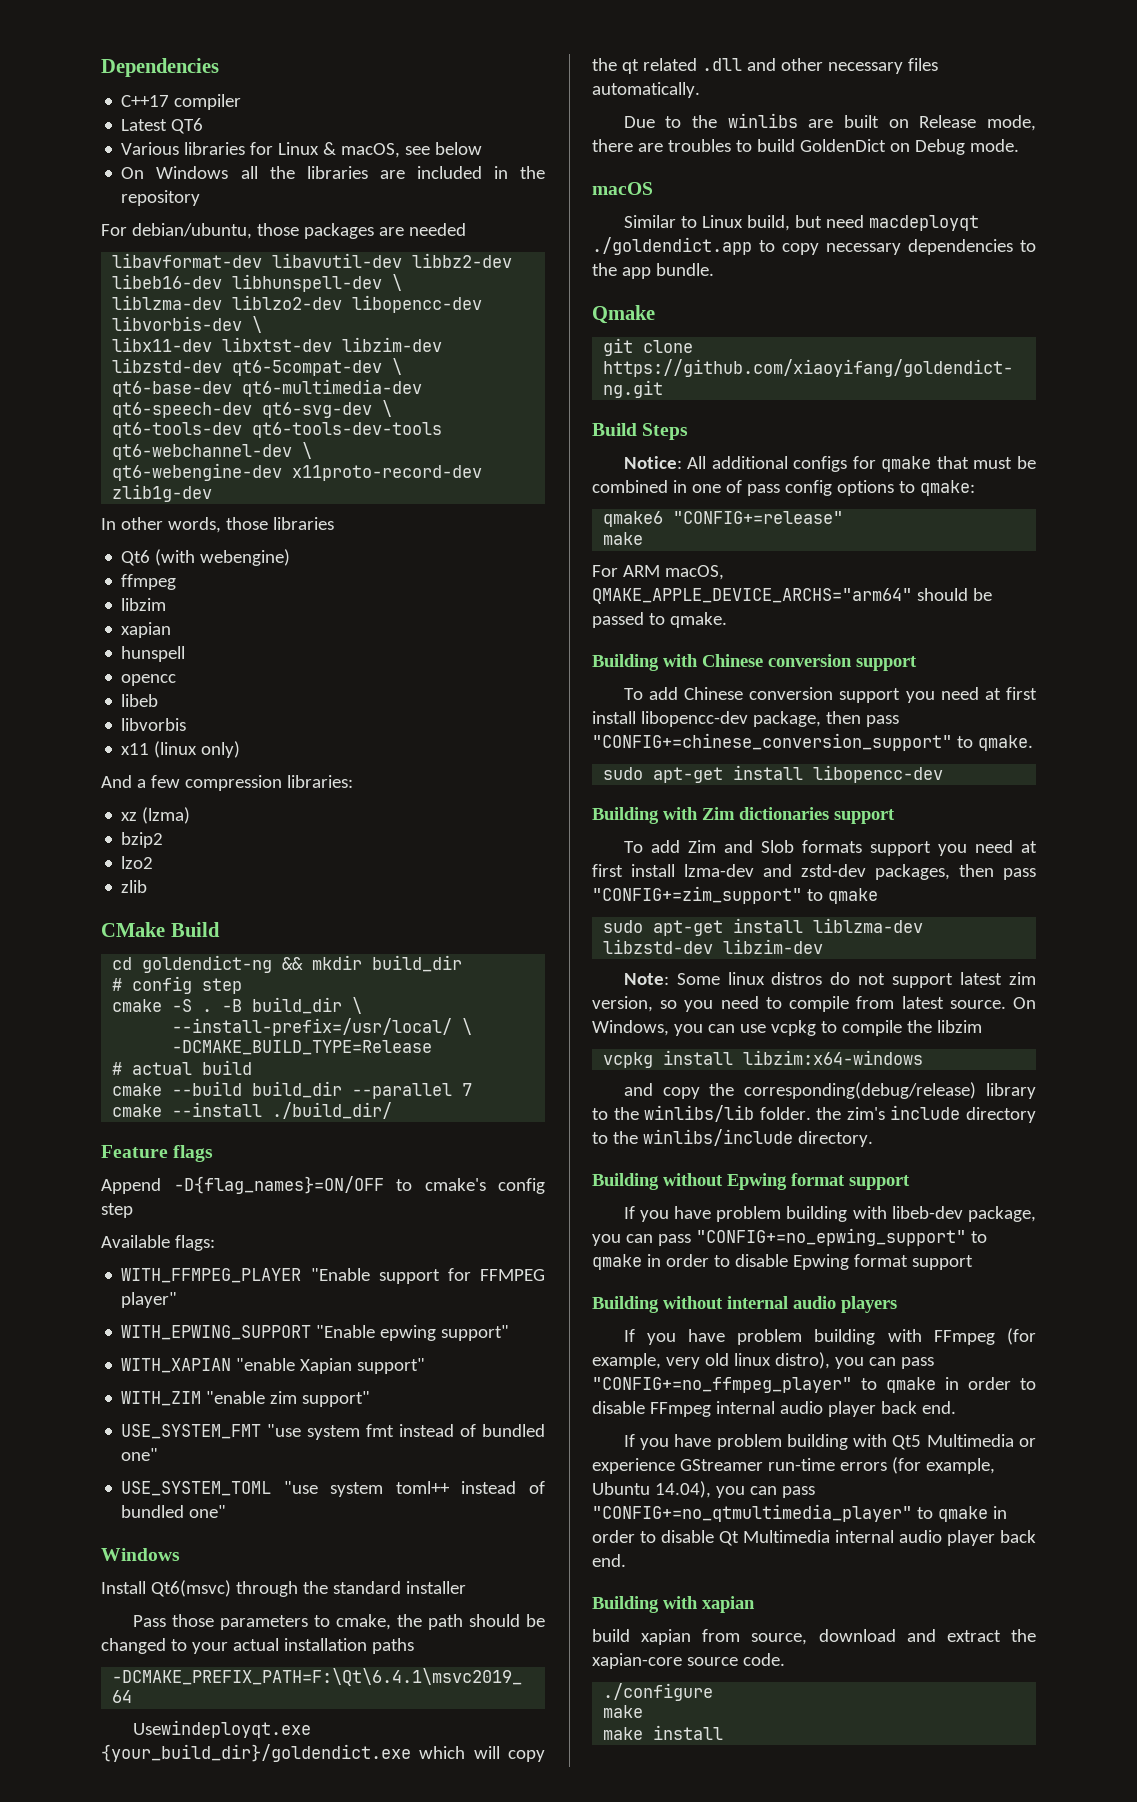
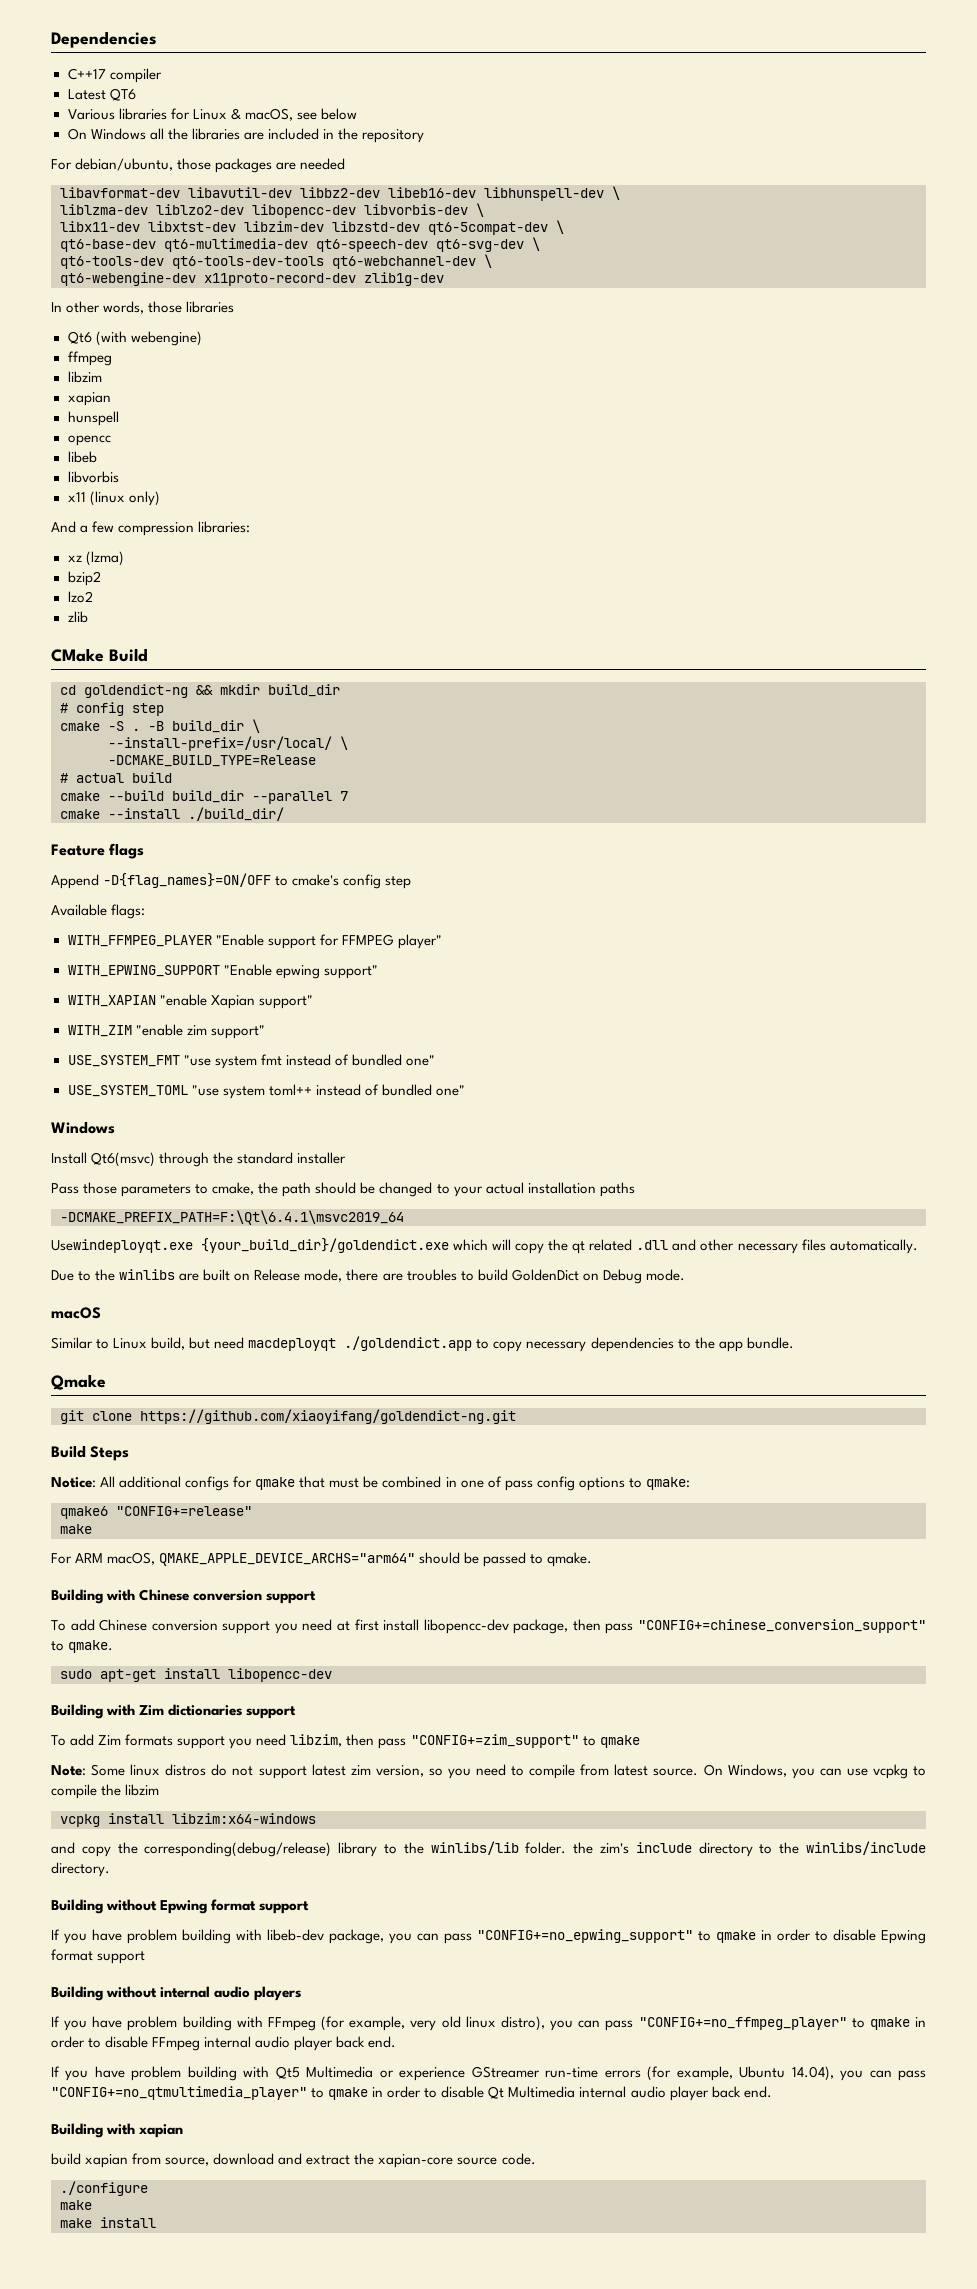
[723,840,794,853] and Slob -> (122, 1740) none
[1021,841,1037,853] [592,864,950,880] at first install lzma-dev and zstd-dev packages, -> [290,1734,343,1747] libzim,
[603,918,924,936] [603,939,824,954] // sudo apt-get install liblzma-dev libzstd-dev libzim-dev -> (640, 1741) none

